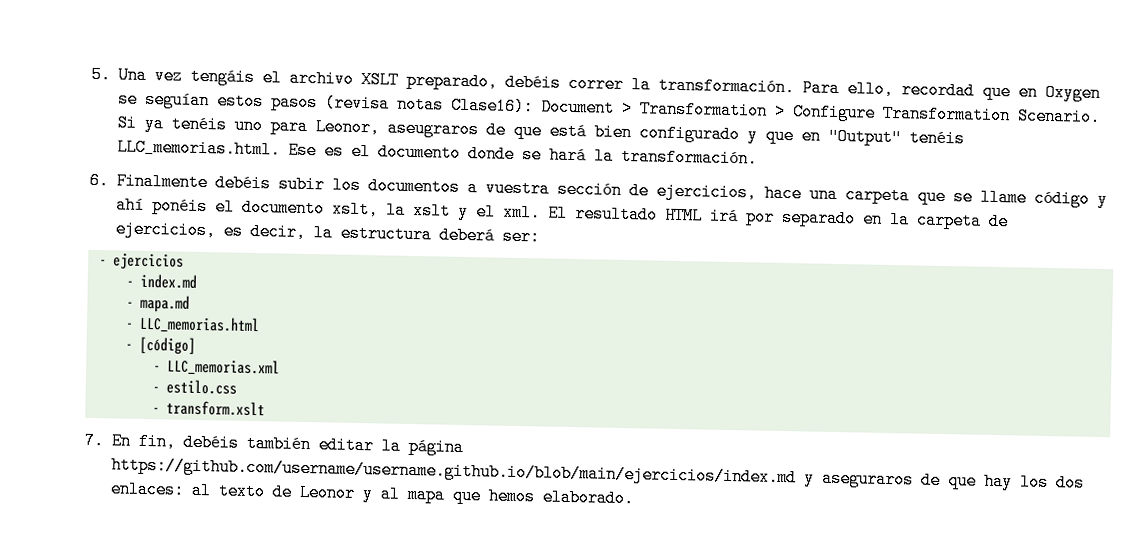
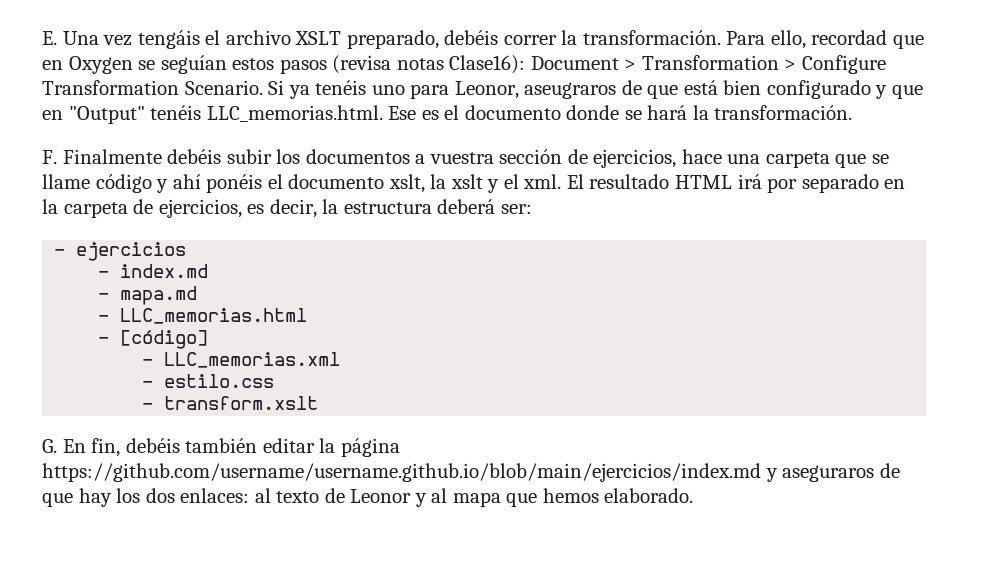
[91,65,111,84] 5. -> [42,31,57,45] E.
[89,171,109,190] 6. -> [42,150,57,164] F.
[84,431,104,450] 7. -> [42,439,57,453] G.

